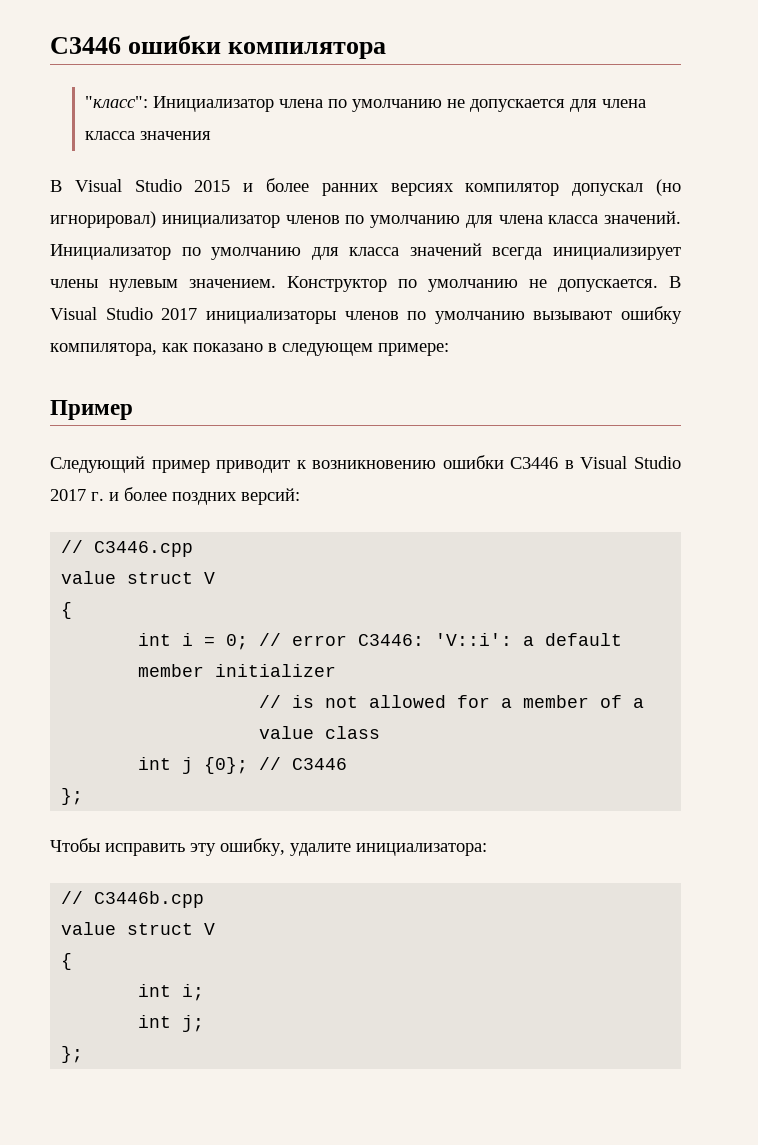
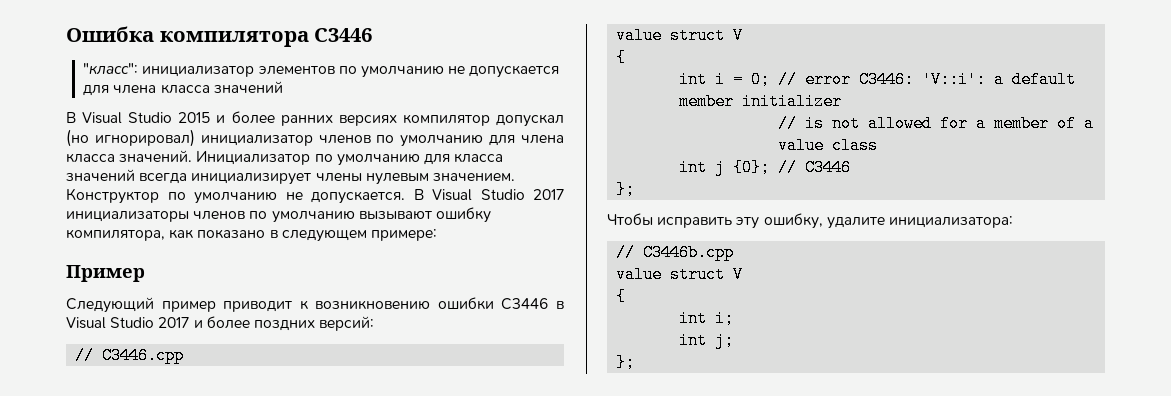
[50,35,387,59] C3446 ошибки компилятора -> [66,26,373,47] Ошибка компилятора C3446
[153,96,324,112] Инициализатор члена -> [142,66,335,77] инициализатор элементов
[140,131,212,140] значения -> [213,81,283,93] значений
[91,492,104,501] г. -> (190, 322) none

